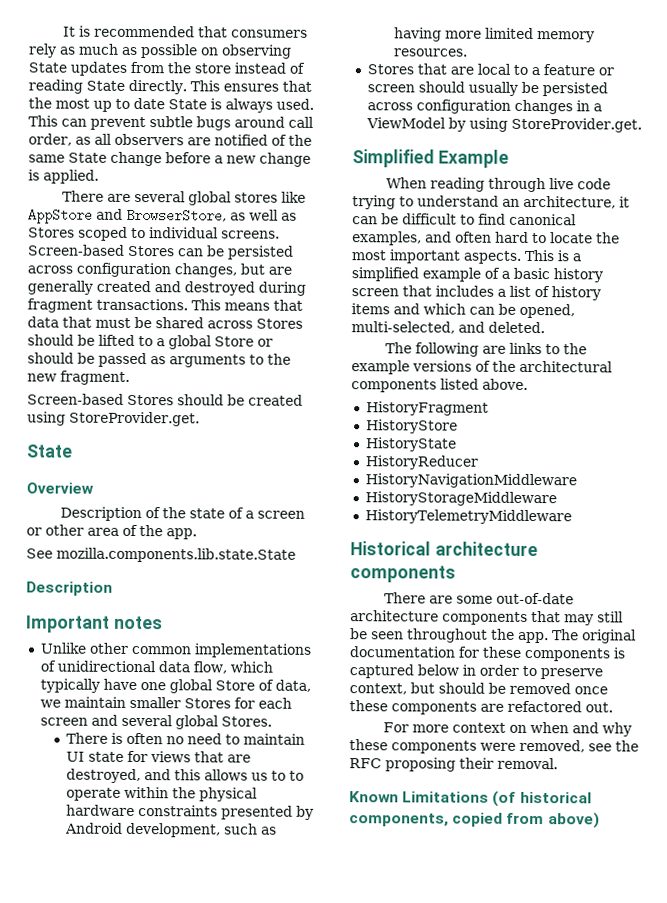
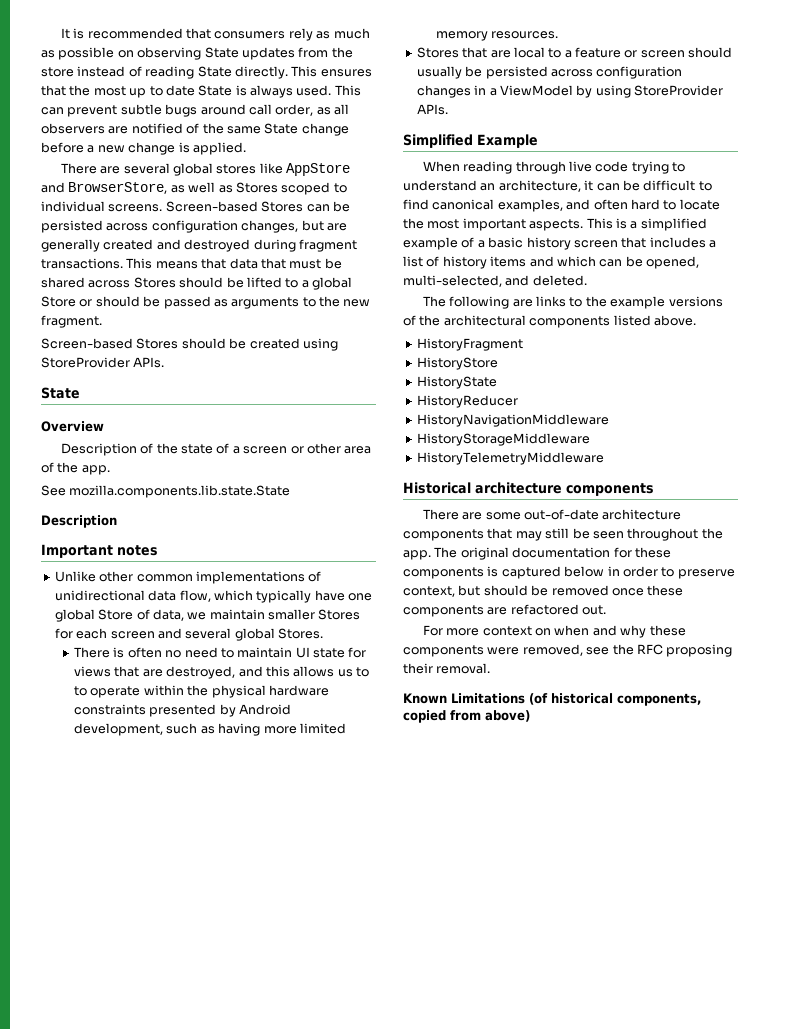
[69,411,200,427] StoreProvider.get. -> [41,357,165,368] StoreProvider APIs.
[510,117,642,133] StoreProvider.get. -> [634,85,723,96] [416,104,448,115] StoreProvider APIs.

